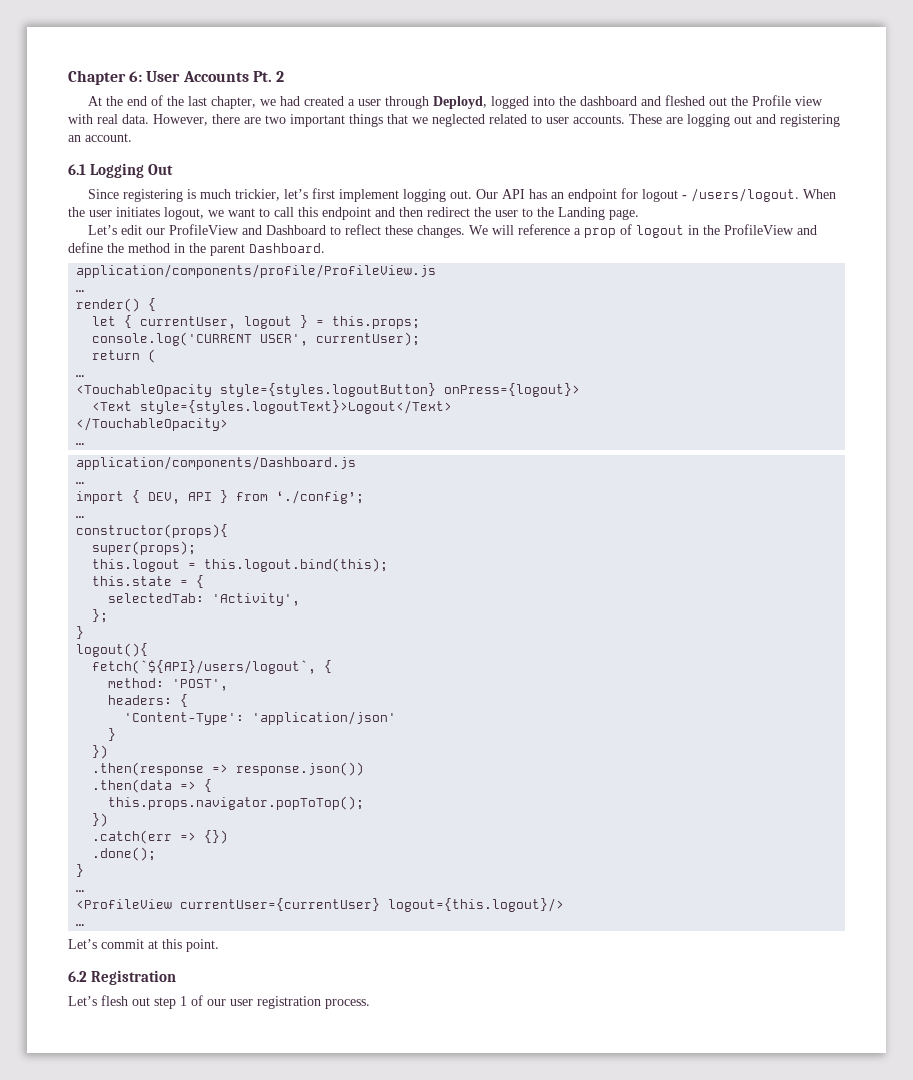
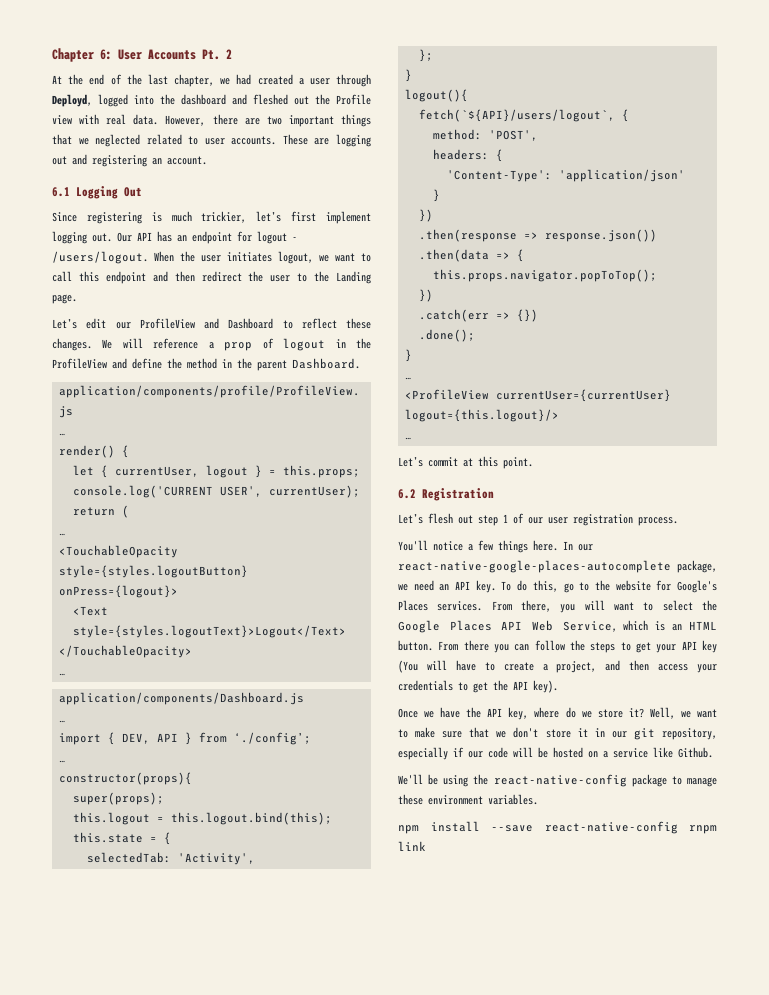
(370, 1004) none -> [398,540,593,553] [398,560,717,573] [398,580,717,593] [398,600,717,613] [398,620,717,633] [398,640,717,653] [398,660,717,673] [398,680,558,693] [398,707,717,720] [398,727,717,740] [398,747,713,760] [398,774,717,787] [398,794,538,805] [398,821,717,834] [398,841,426,851] // You'll notice a few things here. In our react-native-google-places-autocomplete package, we need an API key. To do this, go to the website for Google's Places services. From there, you will want to select the Google Places API Web Service, which is an HTML button. From there you can follow the steps to get your API key (You will have to create a project, and then access your credentials to get the API key). // Once we have the API key, where do we store it? Well, we want to make sure that we don't store it in our git repository, especially if our code will be hosted on a service like Github. // We'll be using the react-native-config package to manage these environment variables. // npm install --save react-native-config rnpm link

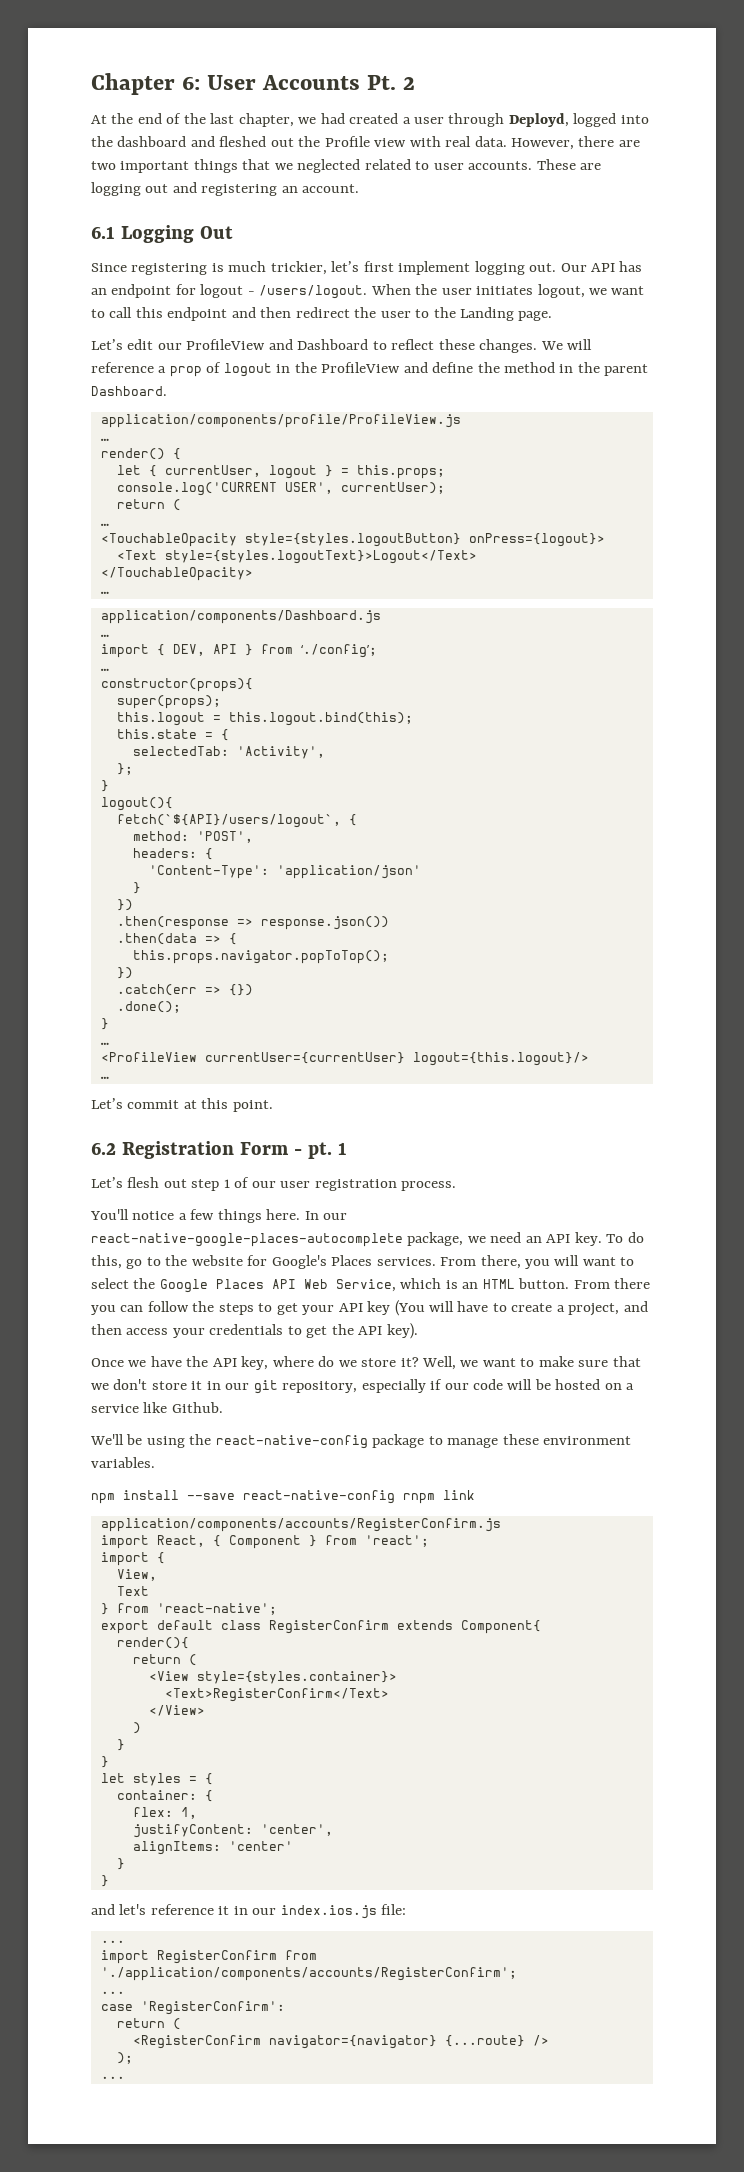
(494, 494) none -> [239,1142,347,1159] Form - pt. 1
(426, 846) none -> [100,1518,501,1532] [100,1535,429,1549] [100,1552,165,1566] [116,1569,157,1581] [116,1586,149,1596] [100,1603,277,1615] [100,1620,541,1634] [116,1637,189,1649] [132,1654,197,1666] [148,1671,397,1684] [164,1688,389,1702] [148,1705,205,1716] [132,1722,141,1734] [116,1739,125,1751] [100,1756,109,1768] [100,1773,213,1786] [116,1790,213,1802] [132,1807,197,1819] [132,1824,333,1838] [132,1841,293,1855] [116,1858,125,1870] [100,1875,109,1887] [91,1904,407,1919] [100,1940,125,1943] [100,1950,317,1964] [100,1967,517,1981] [100,1991,125,1994] [100,2001,285,2015] [116,2018,181,2030] [132,2035,549,2049] [116,2052,133,2064] [100,2076,125,2079] // application/components/accounts/RegisterConfirm.js // import React, { Component } from 'react'; // import { // View, // Text // } from 'react-native'; // export default class RegisterConfirm extends Component{ // render(){ // return ( // <View style={styles.container}> // <Text>RegisterConfirm</Text> // </View> // ) // } // } // let styles = { // container: { // flex: 1, // justifyContent: 'center', // alignItems: 'center' // } // } // and let's reference it in our index.ios.js file: // ... // import RegisterConfirm from './application/components/accounts/RegisterConfirm'; // ... // case 'RegisterConfirm': // return ( // <RegisterConfirm navigator={navigator} {...route} /> // ); // ...

